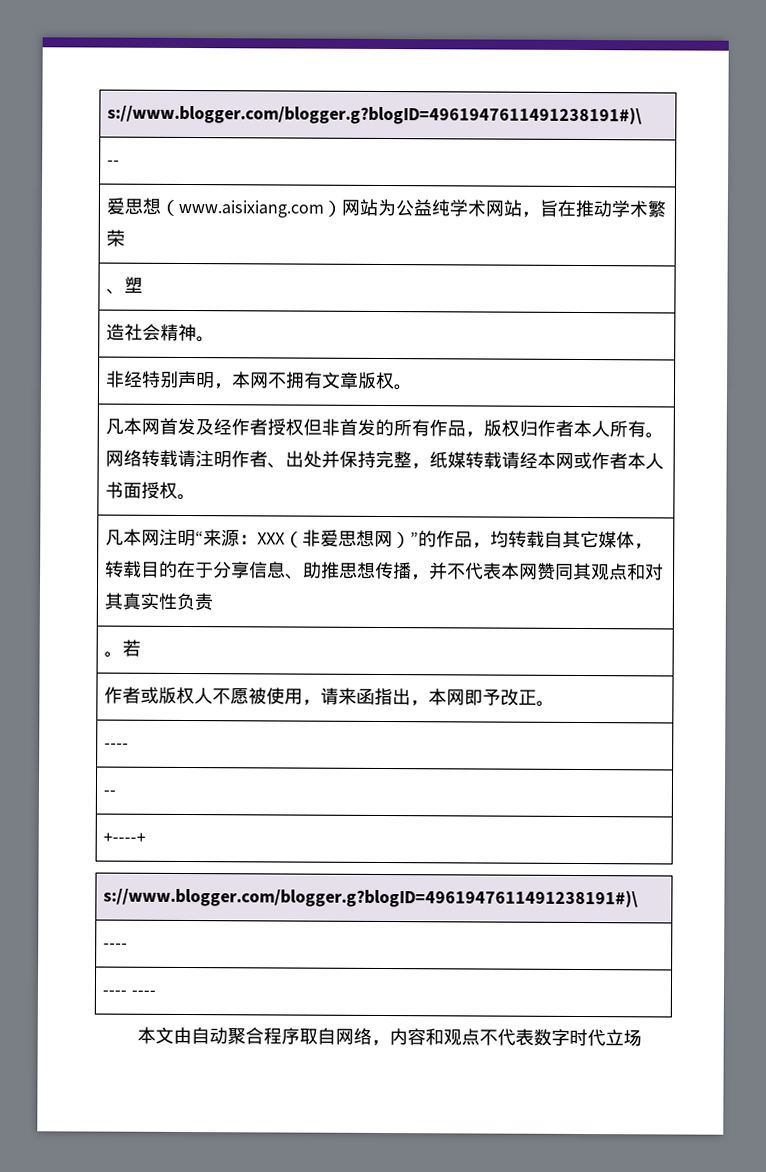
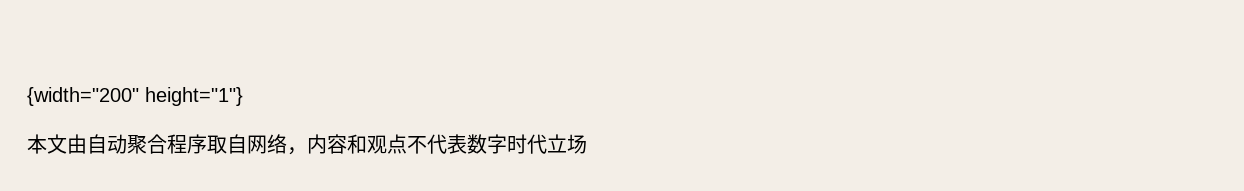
[107,104,643,126] [107,159,121,166] [106,197,667,218] [106,229,126,247] [106,276,144,295] [106,323,216,343] [106,370,414,391] [105,417,665,439] [105,449,665,470] [105,481,197,501] [105,528,654,550] [105,560,665,581] [104,592,214,611] [104,639,142,658] [104,686,556,707] [104,742,130,749] [103,789,117,796] [103,832,147,843] [103,887,639,909] [103,942,129,949] [102,989,157,996] s://www.blogger.com/blogger.g?blogID=4961947611491238191#)\ // -- // 爱思想（www.aisixiang.com）网站为公益纯学术网站，旨在推动学术繁荣 // 、塑 // 造社会精神。 // 非经特别声明，本网不拥有文章版权。 // 凡本网首发及经作者授权但非首发的所有作品，版权归作者本人所有。网络转载请注明作者、出处并保持完整，纸媒转载请经本网或作者本人书面授权。 // 凡本网注明“来源：XXX（非爱思想网）”的作品，均转载自其它媒体，转载目的在于分享信息、助推思想传播，并不代表本网赞同其观点和对其真实性负责 // 。若 // 作者或版权人不愿被使用，请来函指出，本网即予改正。 // ---- // -- // +----+ // s://www.blogger.com/blogger.g?blogID=4961947611491238191#)\ // ---- // ---- ---- -> [27,87,243,106] {width="200" height="1"}

